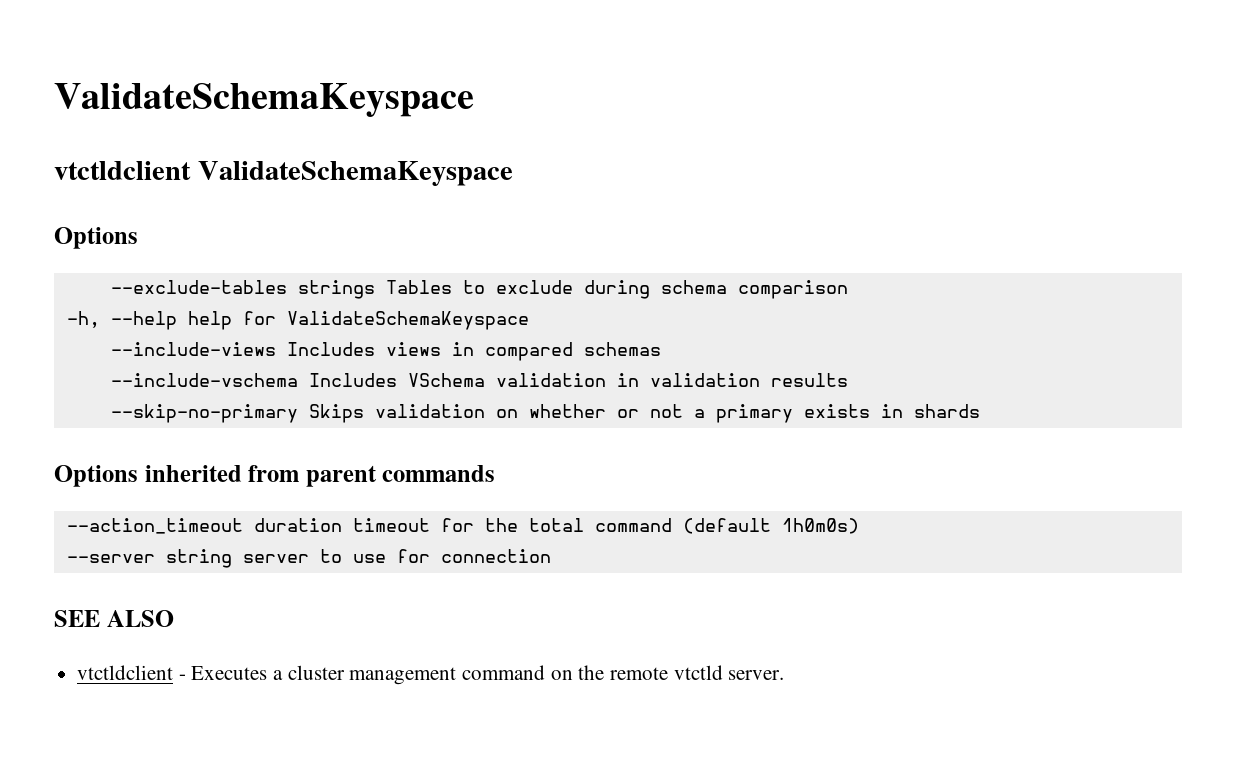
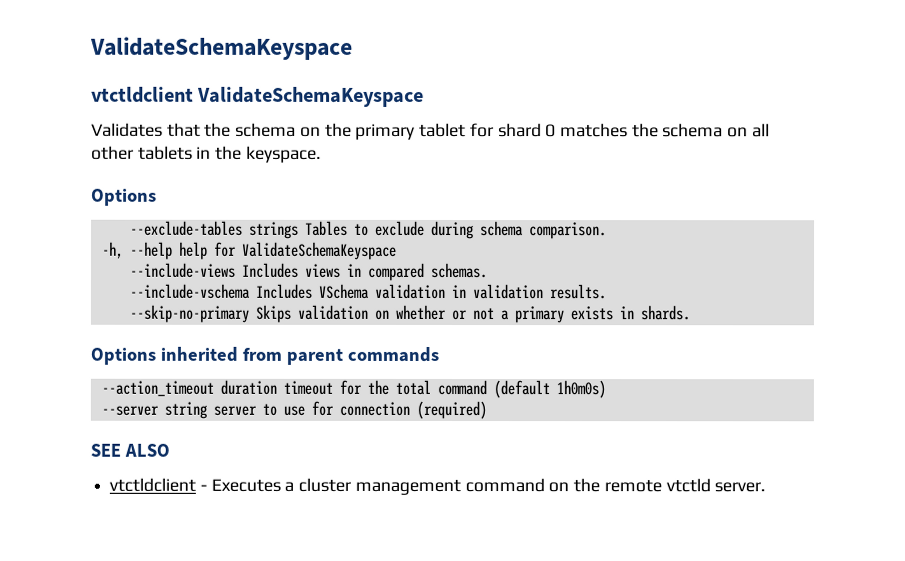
(513, 173) none -> [91,122,770,140] [91,145,321,163] // Validates that the schema on the primary tablet for shard 0 matches the schema on all other tablets in the keyspace.
[737,280,848,299] comparison -> [528,222,607,240] comparison.
[583,342,661,356] schemas -> [430,262,488,279] schemas.
[770,373,848,387] results -> [548,284,606,300] results.
[913,404,980,418] shards -> [639,305,690,321] shards.
(551, 556) none -> [415,400,487,420] (required)

